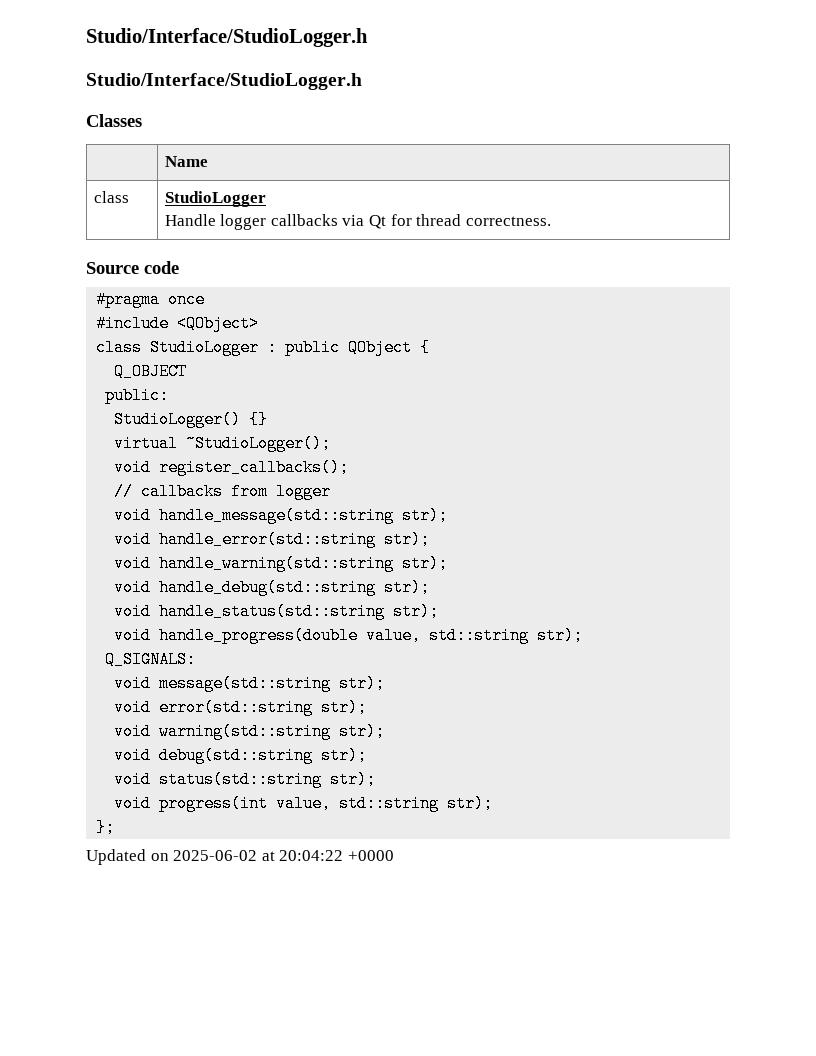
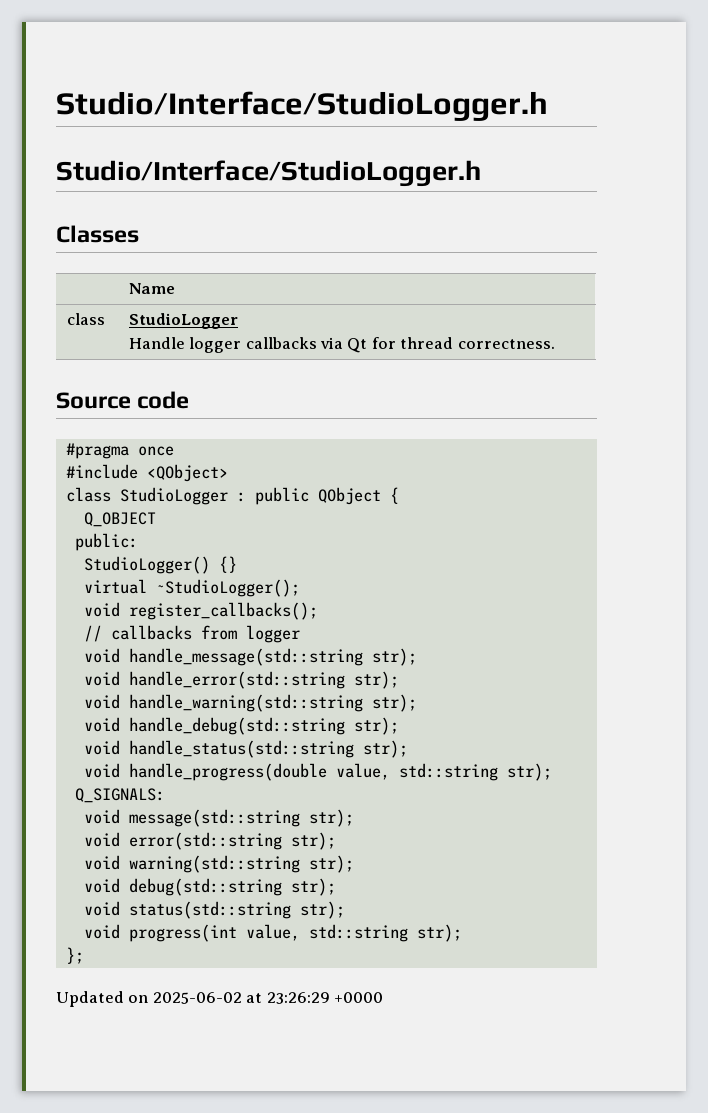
[279,850,344,861] 20:04:22 -> [266,992,330,1004] 23:26:29

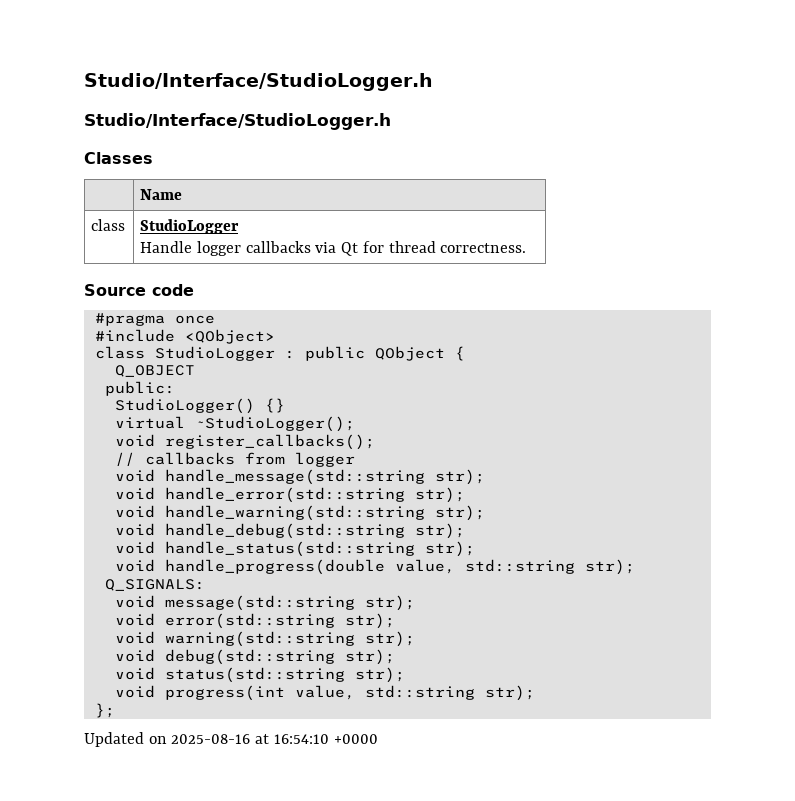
[152,992,330,1004] 2025-06-02 at 23:26:29 -> [171,734,329,744] 2025-08-16 at 16:54:10

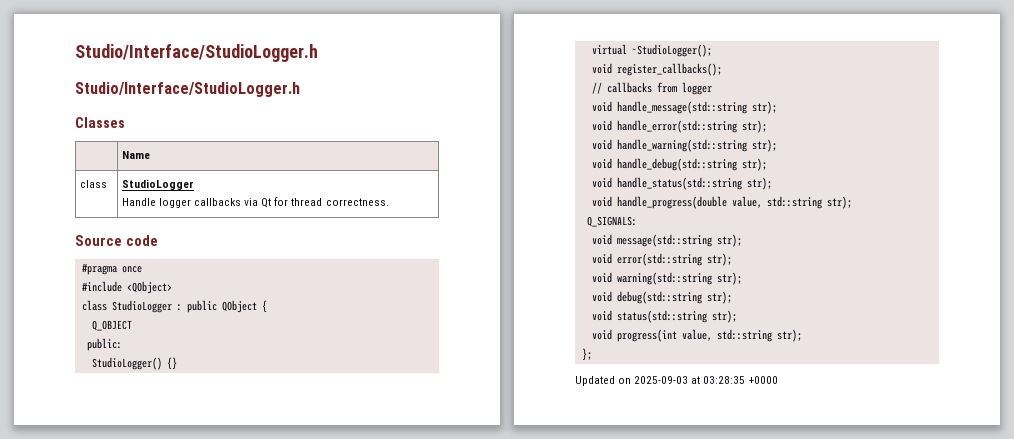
[171,734,329,744] 2025-08-16 at 16:54:10 -> [634,376,746,384] 2025-09-03 at 03:28:35

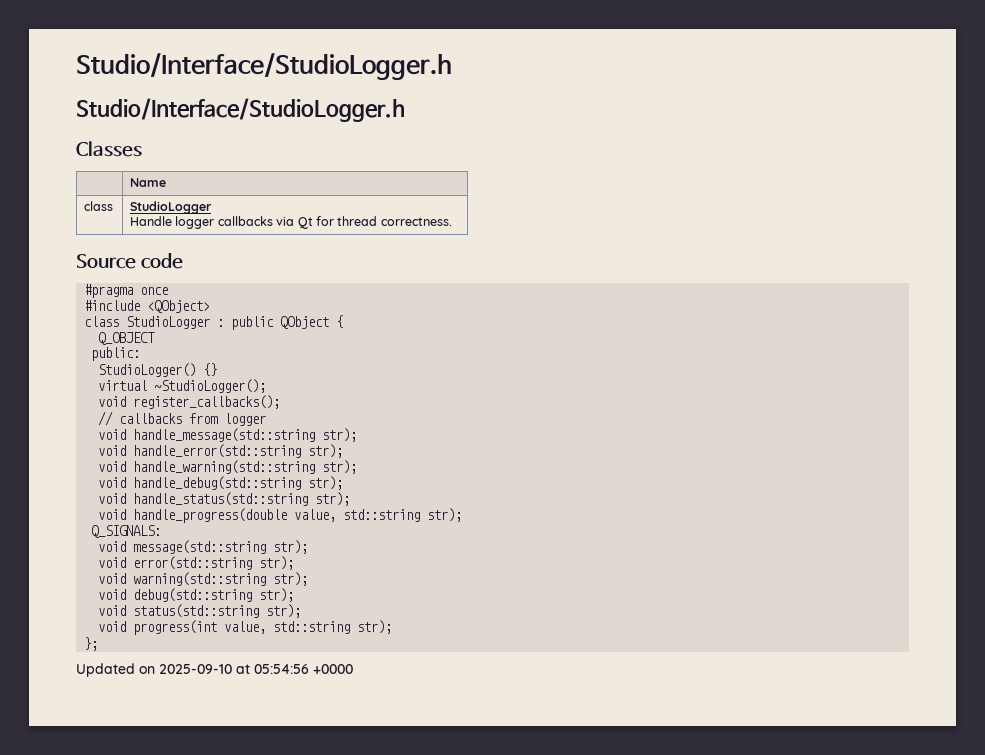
[634,376,746,384] 2025-09-03 at 03:28:35 -> [159,664,309,674] 2025-09-10 at 05:54:56

